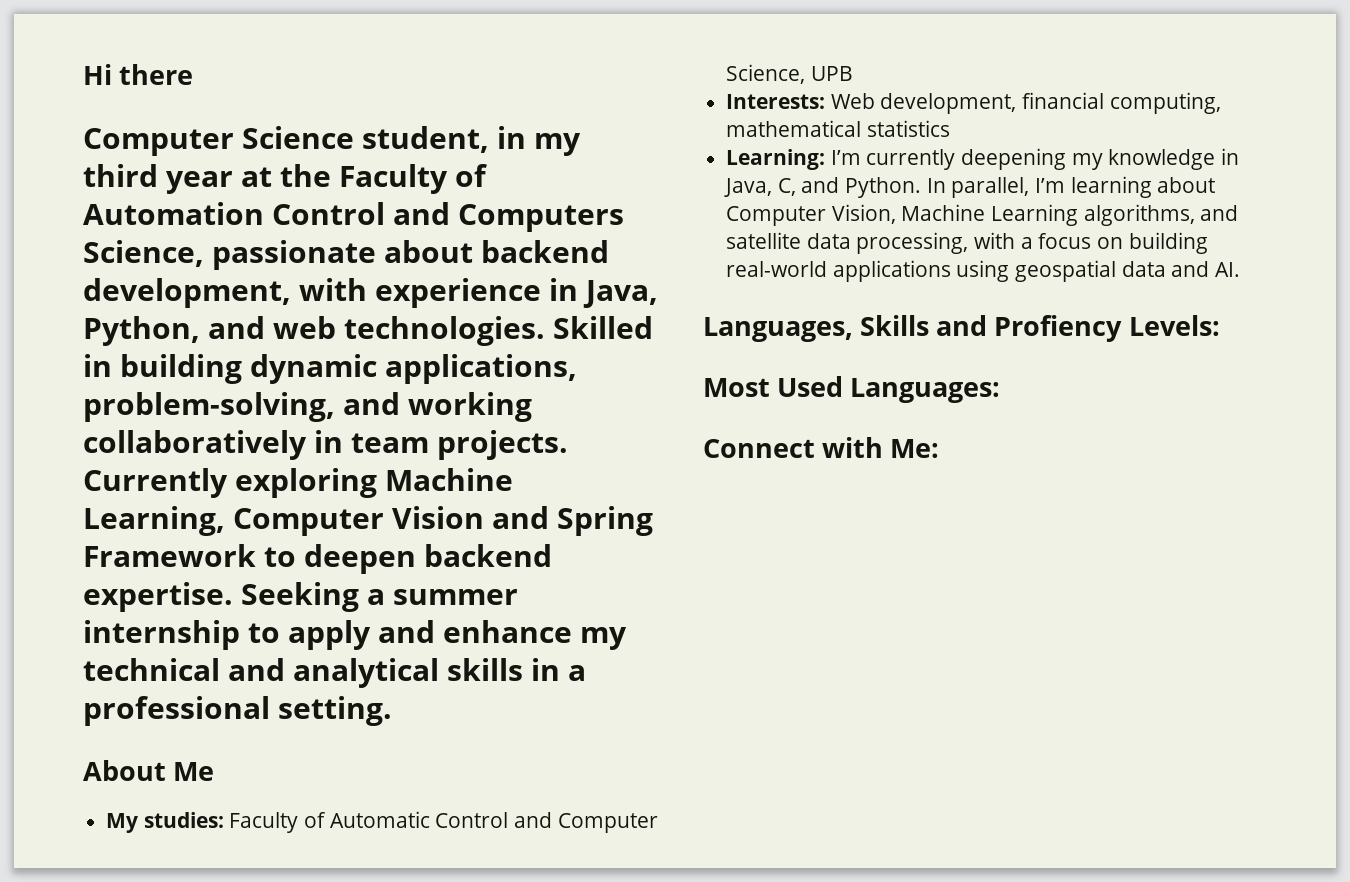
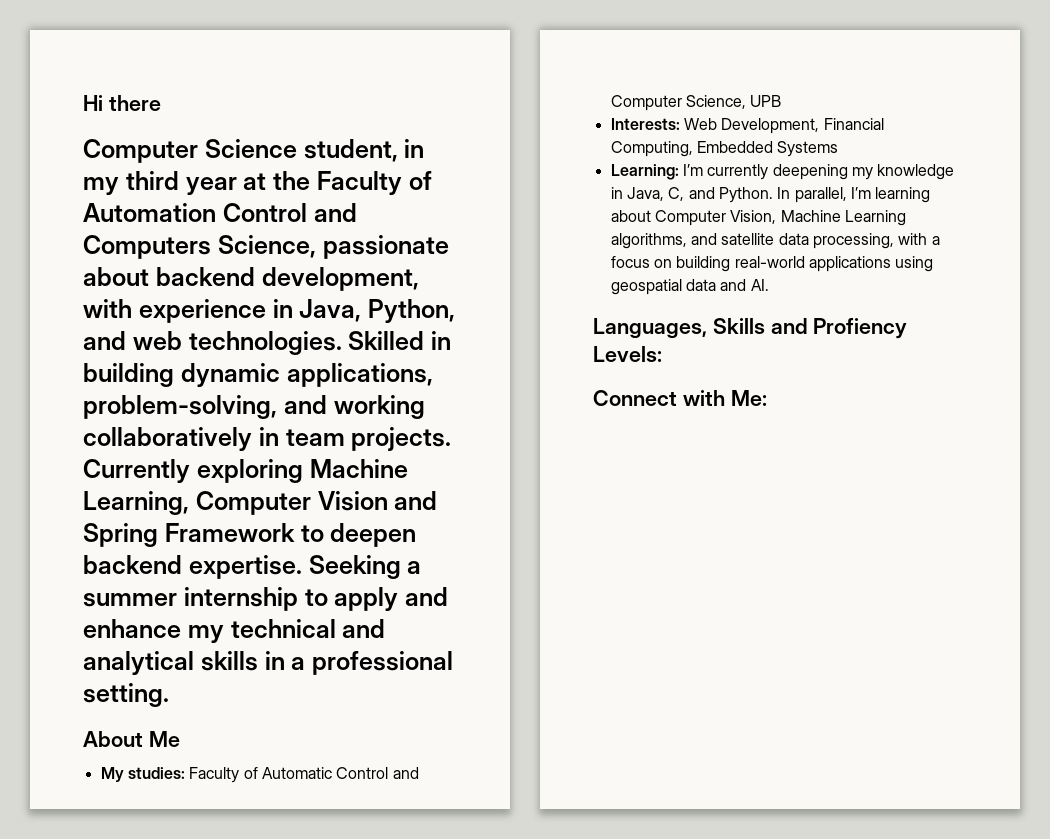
[880,92,1221,114] [726,120,950,137] development, financial computing, mathematical statistics -> [721,118,884,134] [610,141,839,157] Development, Financial Computing, Embedded Systems
[703,376,1001,403] // Most Used Languages: -> (662, 354) none

